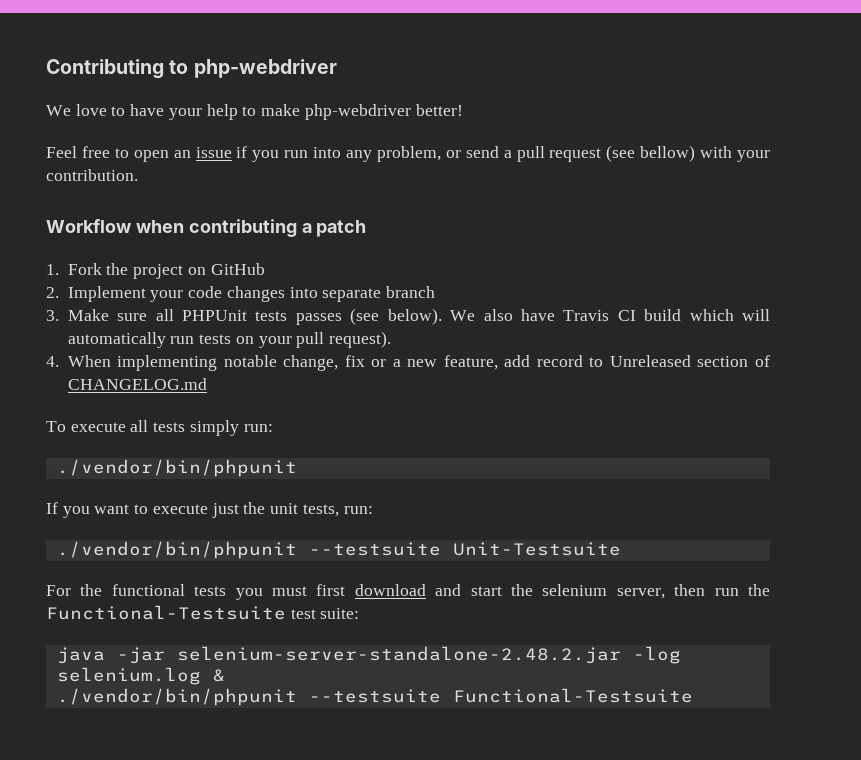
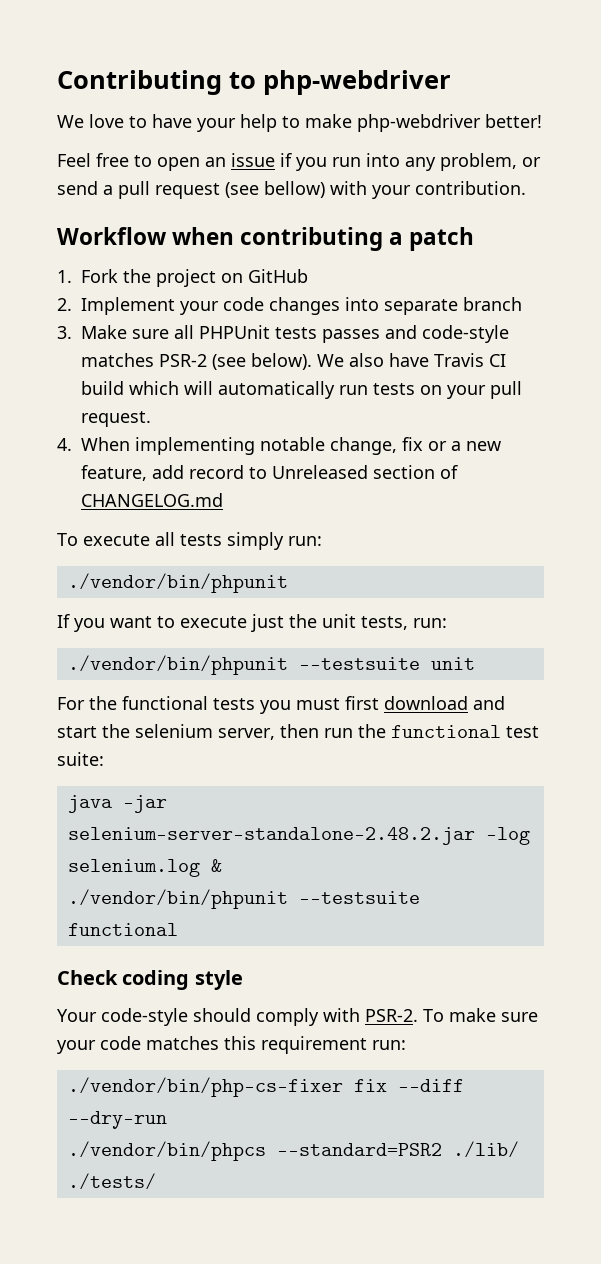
(342, 319) none -> [385,325,510,343] [81,353,208,367] and code-style matches PSR-2
[329,331,392,348] request). -> [81,411,152,427] request.
[452,542,621,556] Unit-Testsuite -> [430,657,475,670] unit
[46,605,286,620] Functional-Testsuite -> [391,725,501,738] functional
[452,688,693,703] Functional-Testsuite -> [67,923,178,936] [57,970,243,990] [57,1008,538,1026] [57,1036,406,1054] [67,1077,464,1097] [67,1111,167,1129] [67,1141,519,1161] [67,1173,156,1190] functional // Check coding style // Your code-style should comply with PSR-2. To make sure your code matches this requirement run: // ./vendor/bin/php-cs-fixer fix --diff --dry-run // ./vendor/bin/phpcs --standard=PSR2 ./lib/ ./tests/

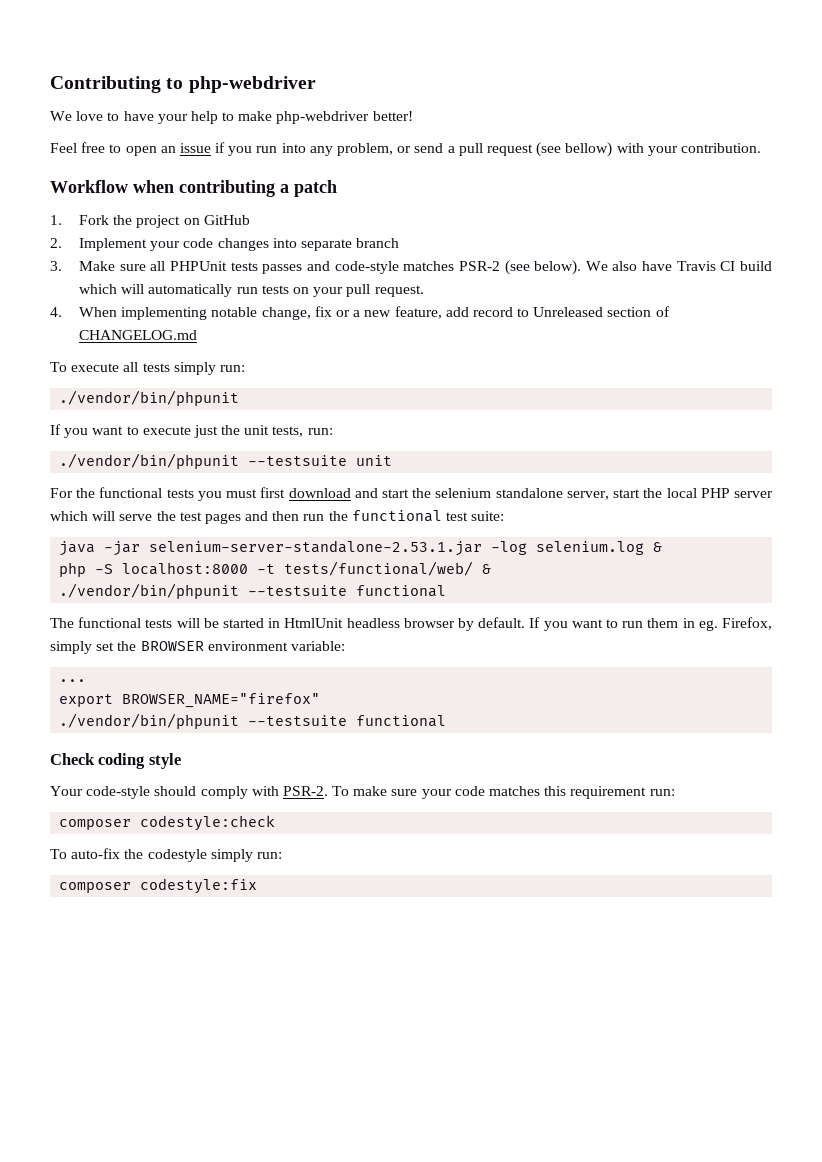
[218,728,275,740] server, -> [495,488,773,500] [50,511,269,524] standalone server, start the local PHP server which will serve the test pages and
[67,827,475,845] selenium-server-standalone-2.48.2.jar -> [149,540,483,556] selenium-server-standalone-2.53.1.jar
(222, 865) none -> [59,561,492,577] [59,583,447,599] [50,617,773,631] [50,641,345,654] [59,679,87,682] [59,693,321,708] // php -S localhost:8000 -t tests/functional/web/ & // ./vendor/bin/phpunit --testsuite functional // The functional tests will be started in HtmlUnit headless browser by default. If you want to run them in eg. Firefox, simply set the BROWSER environment variable: // ... // export BROWSER_NAME="firefox"
[67,1077,464,1097] [67,1111,167,1129] [67,1141,519,1161] [67,1173,156,1190] ./vendor/bin/php-cs-fixer fix --diff --dry-run // ./vendor/bin/phpcs --standard=PSR2 ./lib/ ./tests/ -> [59,815,276,831] [50,848,282,862] [59,878,258,894] composer codestyle:check // To auto-fix the codestyle simply run: // composer codestyle:fix

